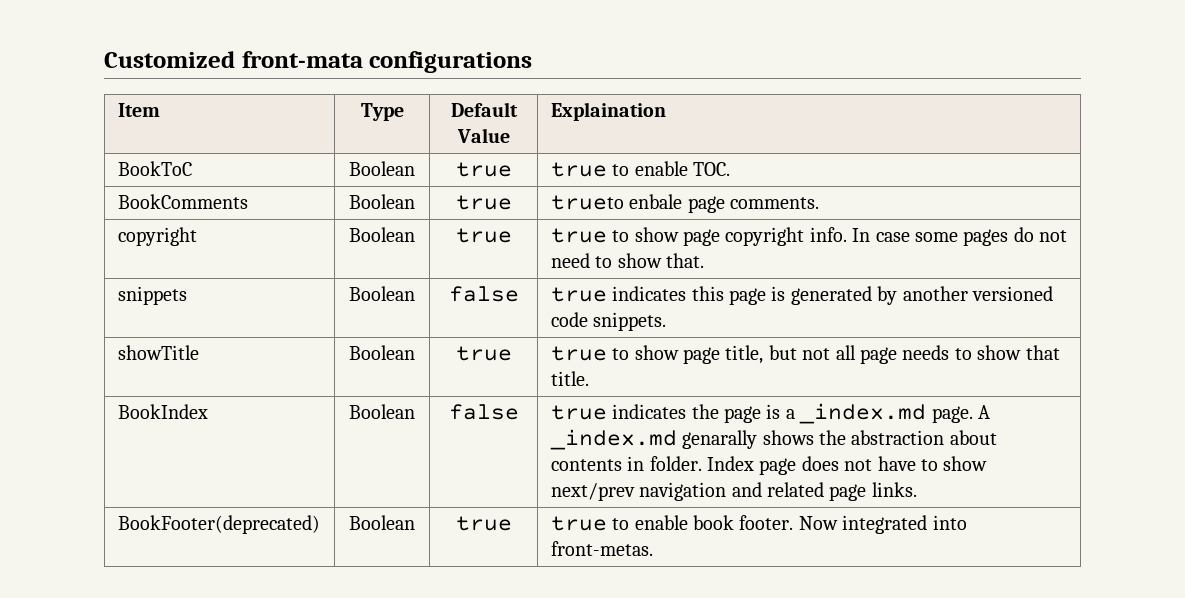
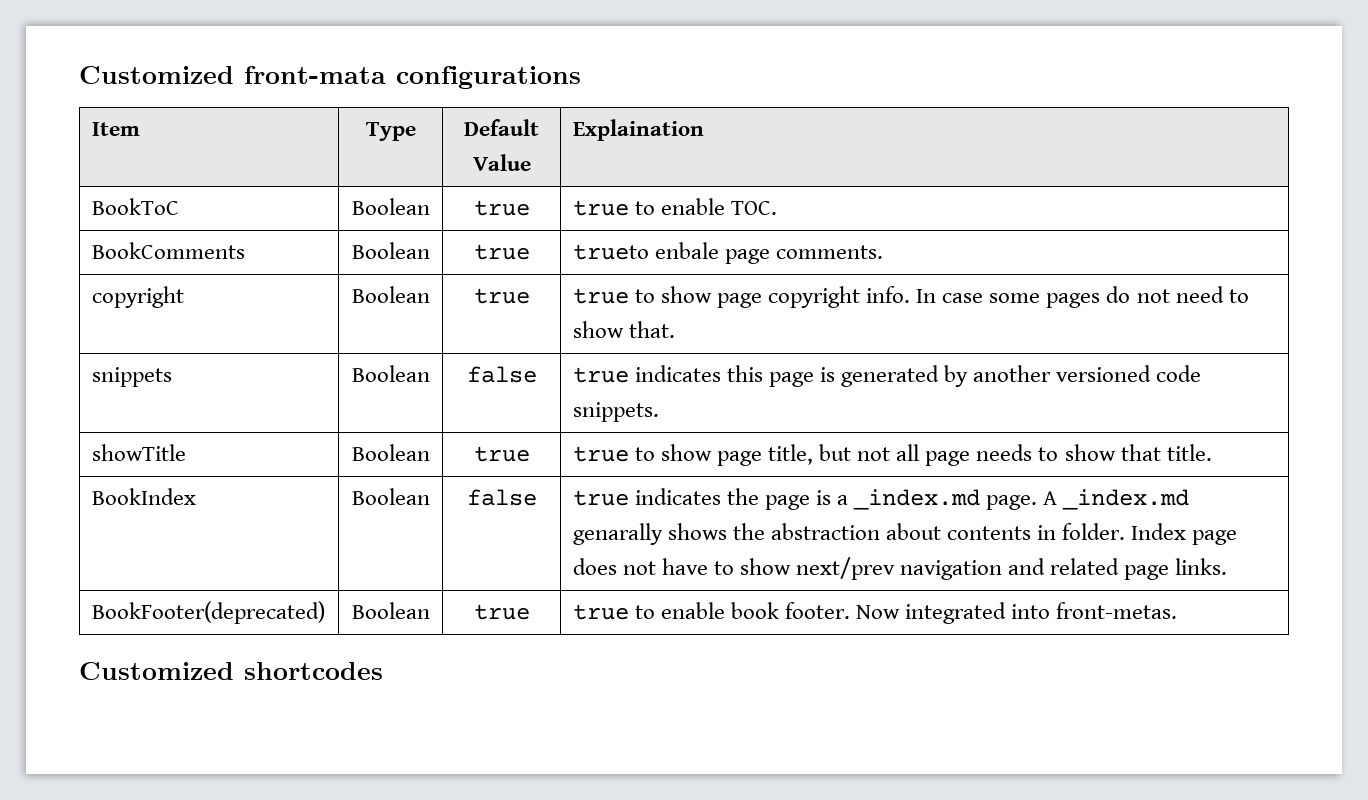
(653, 548) none -> [79,662,383,680] // Customized shortcodes

